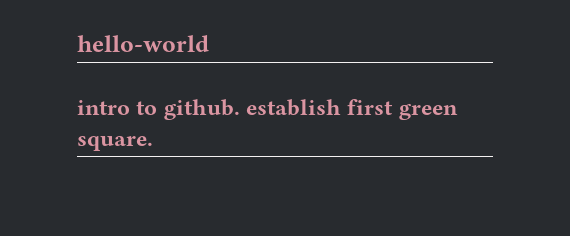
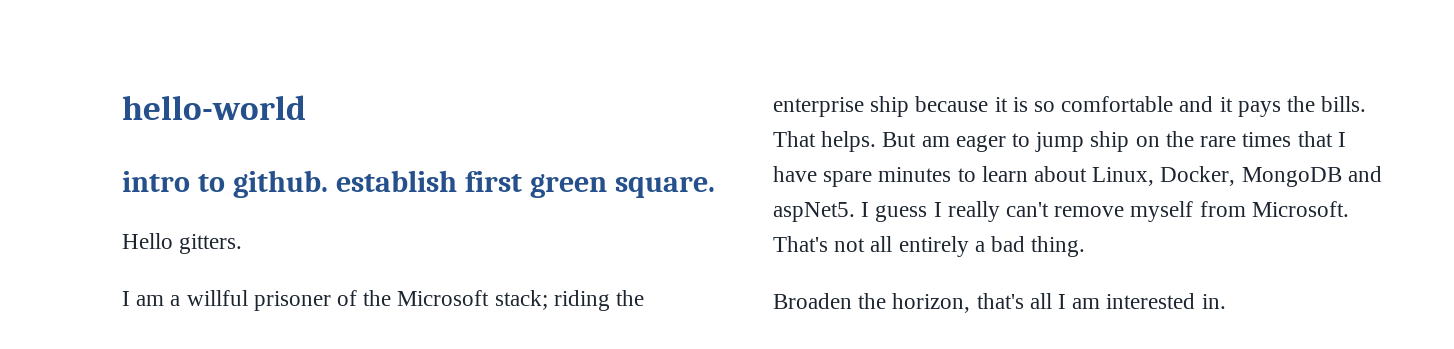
(153, 143) none -> [122,233,243,254] [122,290,645,311] [773,96,1367,117] [773,131,1346,152] [773,166,1382,187] [773,201,1349,222] [773,236,1086,257] [773,293,1226,313] // Hello gitters. // I am a willful prisoner of the Microsoft stack; riding the enterprise ship because it is so comfortable and it pays the bills. That helps. But am eager to jump ship on the rare times that I have spare minutes to learn about Linux, Docker, MongoDB and aspNet5. I guess I really can't remove myself from Microsoft. That's not all entirely a bad thing. // Broaden the horizon, that's all I am interested in.

